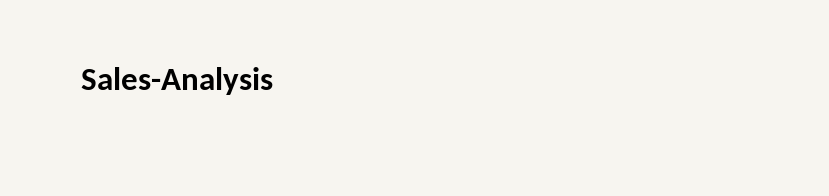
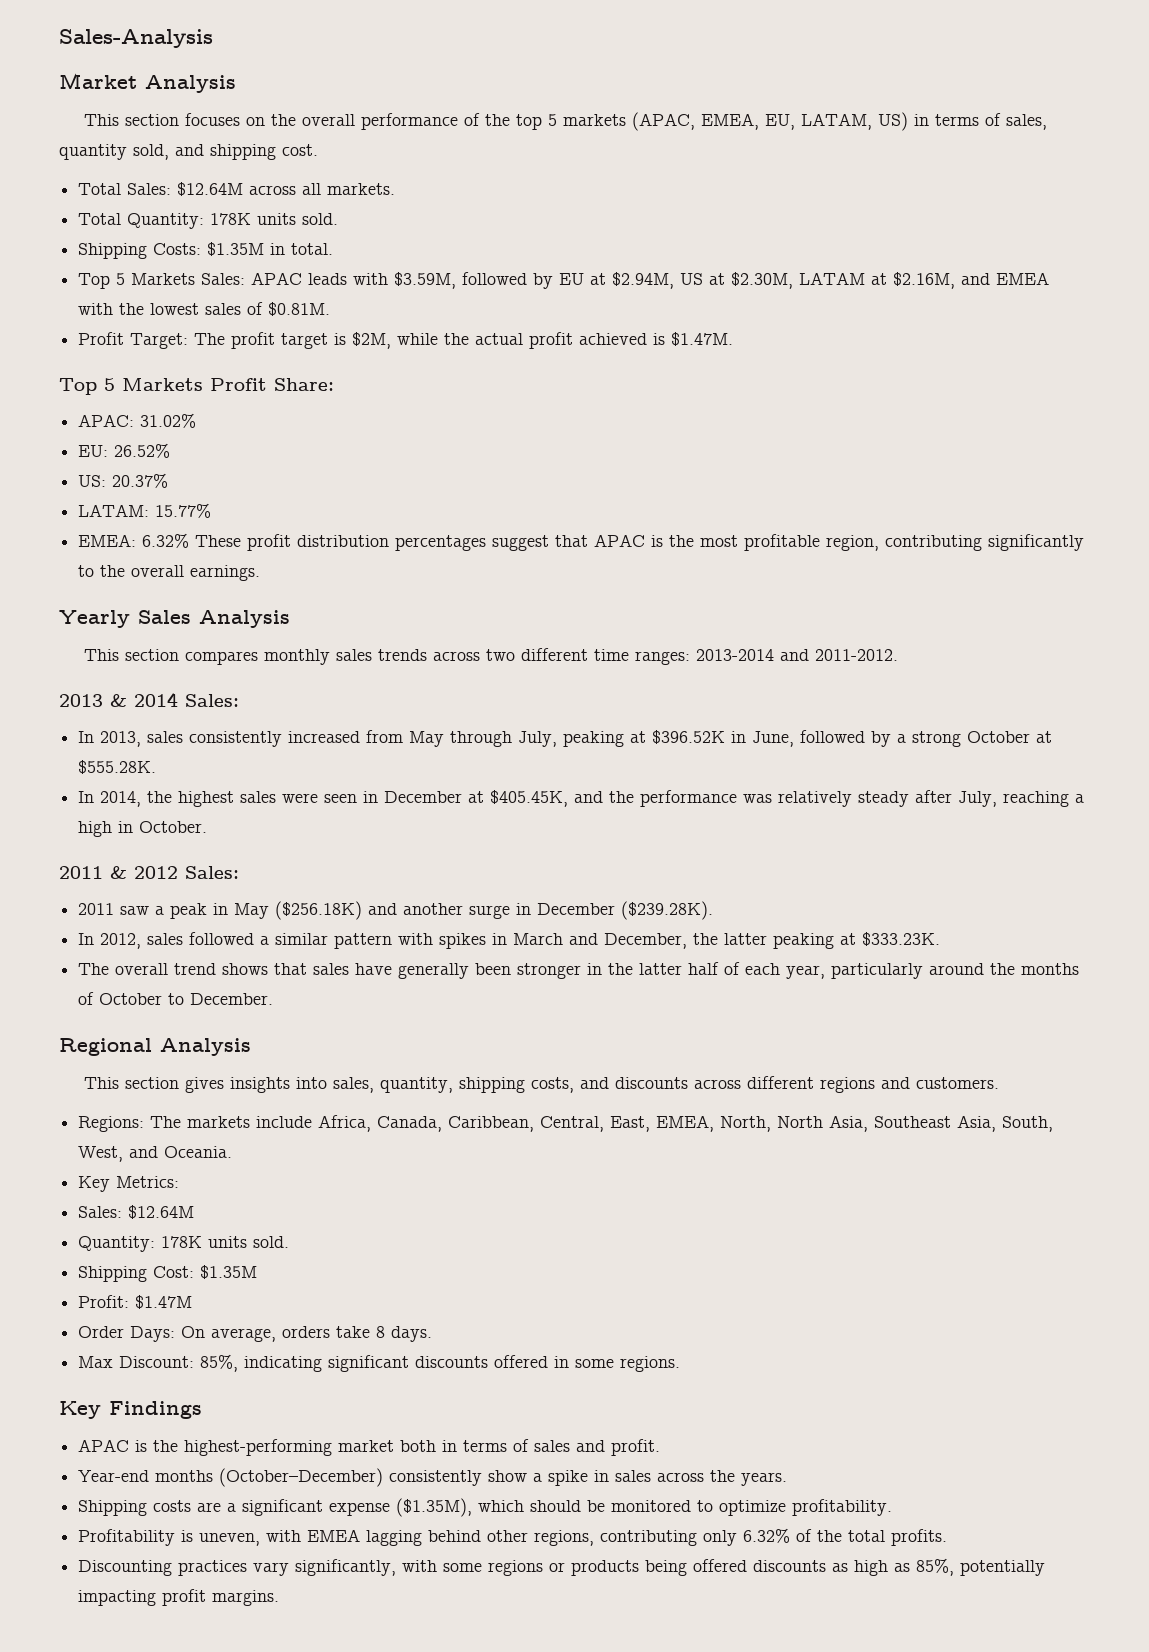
(273, 81) none -> [59,73,236,93] [83,112,1047,131] [59,144,318,160] [78,182,396,196] [78,213,339,229] [78,242,334,259] [78,272,1050,289] [78,302,331,316] [78,332,734,349] [59,378,334,395] [78,413,197,428] [78,443,171,458] [78,473,169,488] [78,503,212,518] [78,533,1085,551] [78,565,261,581] [59,610,290,628] [83,648,898,665] [59,692,239,707] [78,730,1053,747] [78,760,157,774] [78,790,1085,807] [78,821,208,837] [59,866,239,879] [78,901,714,920] [78,932,941,949] [78,962,1080,979] [78,992,274,1005] [59,1038,251,1056] [83,1076,999,1093] [78,1115,1054,1132] [78,1146,233,1162] [78,1176,180,1192] [78,1205,195,1219] [78,1236,290,1252] [78,1265,258,1282] [78,1295,193,1309] [78,1326,433,1342] [78,1354,681,1372] [59,1401,202,1419] [78,1439,661,1456] [78,1468,788,1487] [78,1498,893,1517] [78,1528,948,1546] [78,1558,1046,1576] [78,1589,280,1606] // Market Analysis // This section focuses on the overall performance of the top 5 markets (APAC, EMEA, EU, LATAM, US) in terms of sales, quantity sold, and shipping cost. // Total Sales: $12.64M across all markets. // Total Quantity: 178K units sold. // Shipping Costs: $1.35M in total. // Top 5 Markets Sales: APAC leads with $3.59M, followed by EU at $2.94M, US at $2.30M, LATAM at $2.16M, and EMEA with the lowest sales of $0.81M. // Profit Target: The profit target is $2M, while the actual profit achieved is $1.47M. // Top 5 Markets Profit Share: // APAC: 31.02% // EU: 26.52% // US: 20.37% // LATAM: 15.77% // EMEA: 6.32% These profit distribution percentages suggest that APAC is the most profitable region, contributing significantly to the overall earnings. // Yearly Sales Analysis // This section compares monthly sales trends across two different time ranges: 2013-2014 and 2011-2012. // 2013 & 2014 Sales: // In 2013, sales consistently increased from May through July, peaking at $396.52K in June, followed by a strong October at $555.28K. // In 2014, the highest sales were seen in December at $405.45K, and the performance was relatively steady after July, reaching a high in October. // 2011 & 2012 Sales: // 2011 saw a peak in May ($256.18K) and another surge in December ($239.28K). // In 2012, sales followed a similar pattern with spikes in March and December, the latter peaking at $333.23K. // The overall trend shows that sales have generally been stronger in the latter half of each year, particularly around the months of October to December. // Regional Analysis // This section gives insights into sales, quantity, shipping costs, and discounts across different regions and customers. // Regions: The markets include Africa, Canada, Caribbean, Central, East, EMEA, North, North Asia, Southeast Asia, South, West, and Oceania. // Key Metrics: // Sales: $12.64M // Quantity: 178K units sold. // Shipping Cost: $1.35M // Profit: $1.47M // Order Days: On average, orders take 8 days. // Max Discount: 85%, indicating significant discounts offered in some regions. // Key Findings // APAC is the highest-performing market both in terms of sales and profit. // Year-end months (October–December) consistently show a spike in sales across the years. // Shipping costs are a significant expense ($1.35M), which should be monitored to optimize profitability. // Profitability is uneven, with EMEA lagging behind other regions, contributing only 6.32% of the total profits. // Discounting practices vary significantly, with some regions or products being offered discounts as high as 85%, potentially impacting profit margins.

